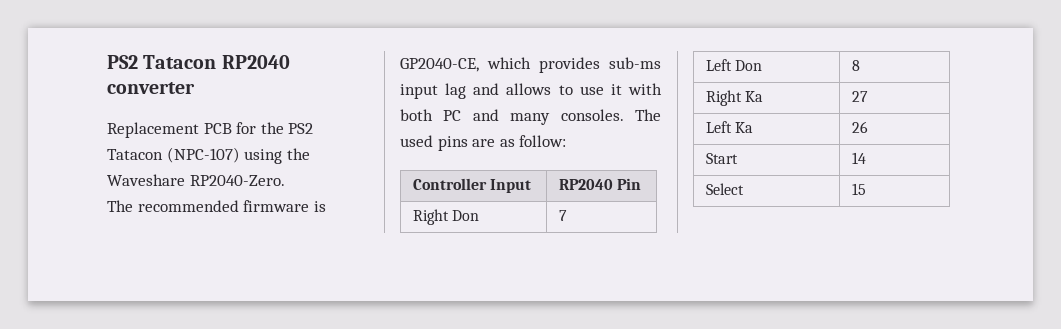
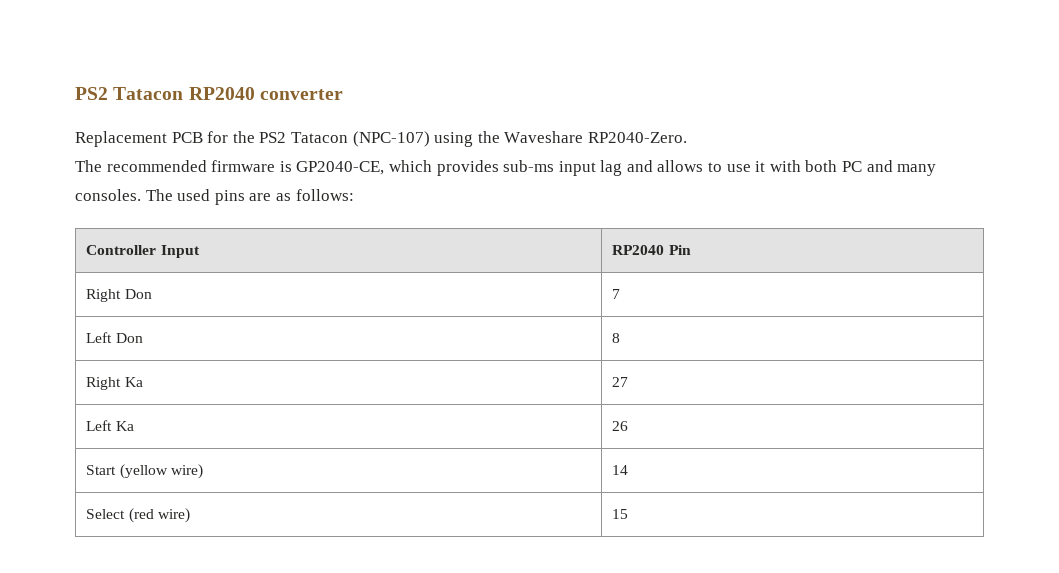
[519,135,567,147] follow: -> [295,189,354,201] follows:
(738, 158) none -> [119,464,203,479] (yellow wire)
(744, 189) none -> [128,508,190,523] (red wire)

